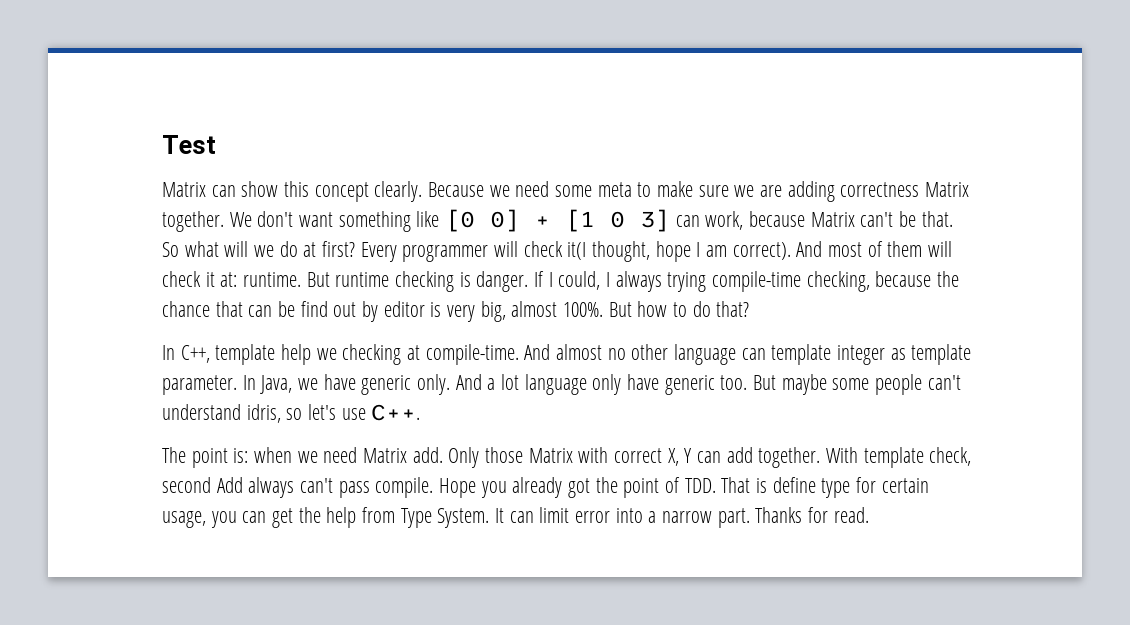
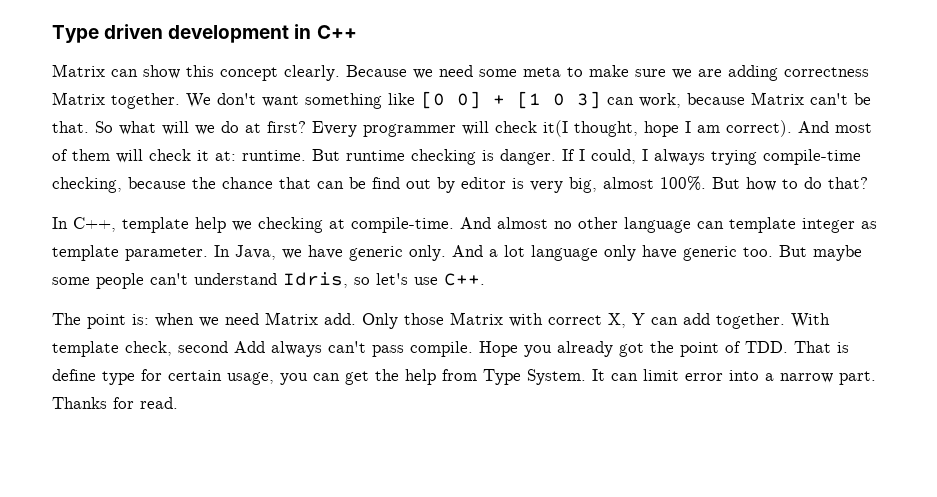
[162,135,216,154] Test -> [52,24,357,43] Type driven development in C++
[246,404,281,423] idris, -> [283,272,348,288] Idris,

